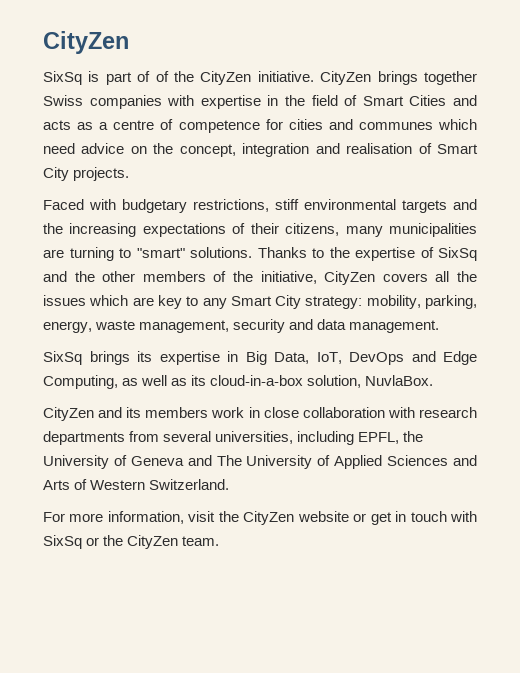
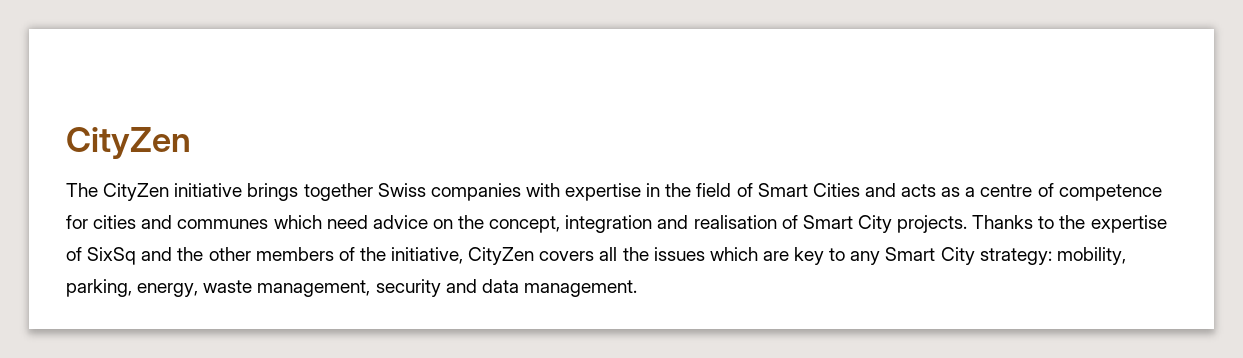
[43,71,372,85] SixSq is part of of the CityZen initiative. CityZen -> [66,183,243,201] The CityZen initiative
[43,199,477,213] [43,223,478,237] [43,247,252,261] // Faced with budgetary restrictions, stiff environmental targets and the increasing expectations of their citizens, many municipalities are turning to "smart" solutions. -> (968, 224) none
[43,351,477,365] [43,375,434,389] [43,407,477,421] [43,431,424,445] [43,455,478,469] [43,479,230,490] [43,511,477,525] [43,535,220,549] // SixSq brings its expertise in Big Data, IoT, DevOps and Edge Computing, as well as its cloud-in-a-box solution, NuvlaBox. // CityZen and its members work in close collaboration with research departments from several universities, including EPFL, the University of Geneva and The University of Applied Sciences and Arts of Western Switzerland. // For more information, visit the CityZen website or get in touch with SixSq or the CityZen team. -> (637, 288) none

